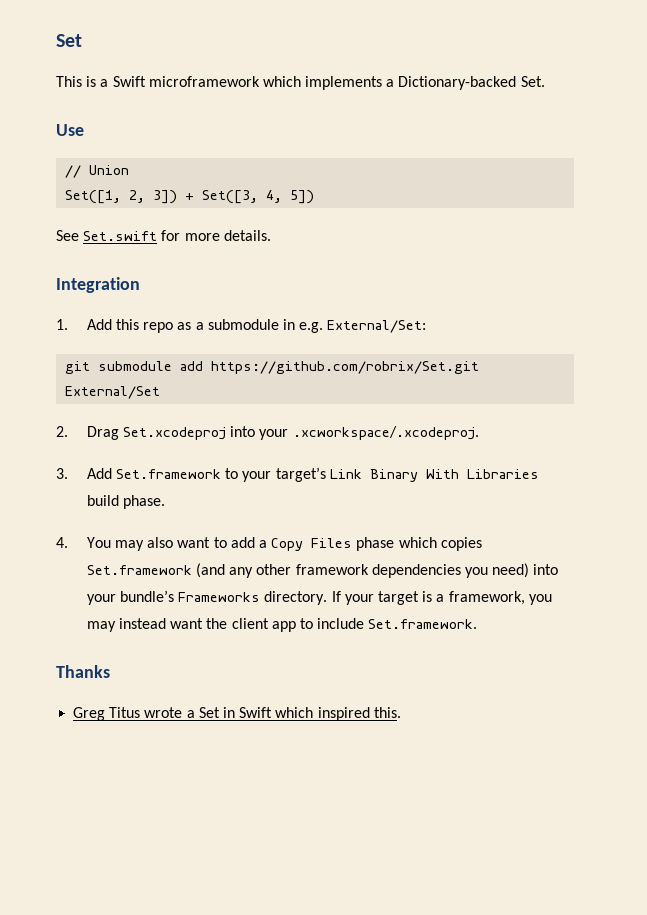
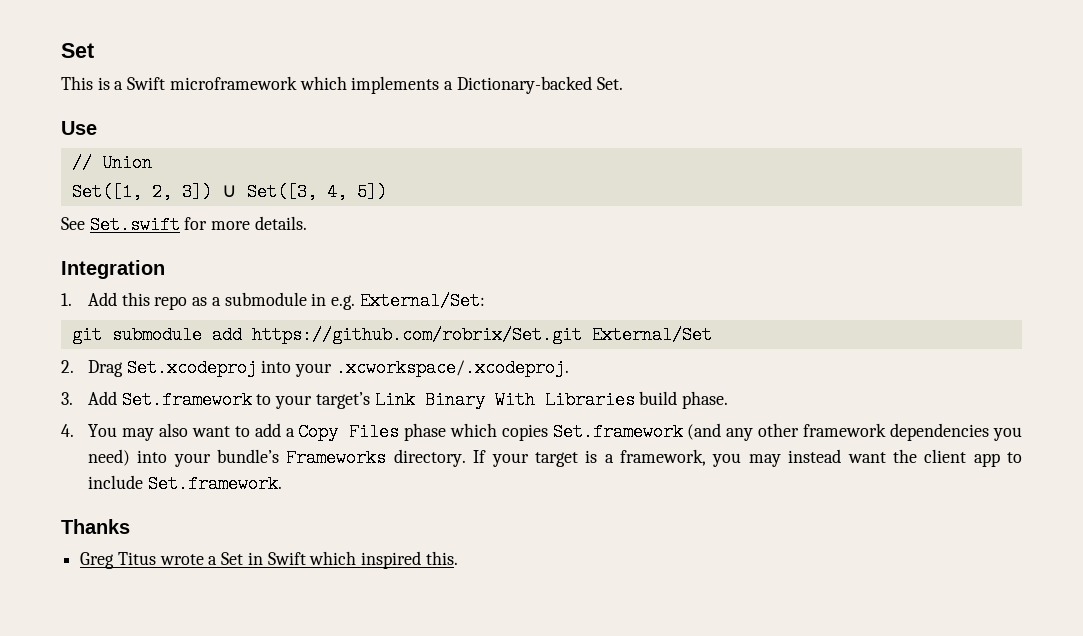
[185,193,195,200] + -> [221,185,237,197] ∪

